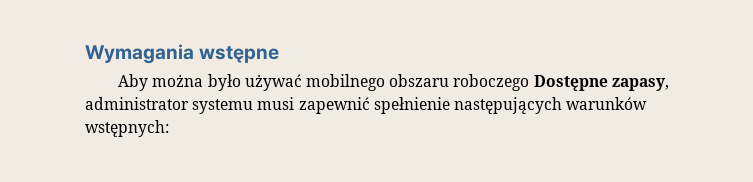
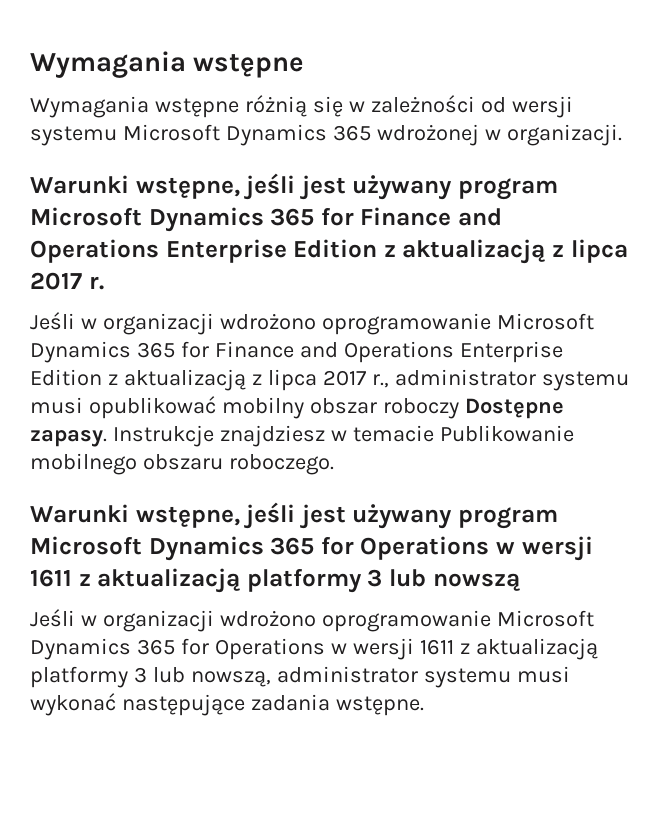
[118,74,669,91] [85,97,648,114] [85,120,169,137] Aby można było używać mobilnego obszaru roboczego Dostępne zapasy, administrator systemu musi zapewnić spełnienie następujących warunków wstępnych: -> [30,95,573,118] [30,124,622,146] [30,173,559,200] [30,207,503,232] [30,239,628,264] [30,272,104,290] [30,312,594,335] [30,341,563,363] [30,369,629,391] [30,396,564,419] [30,425,574,447] [30,453,334,475] [30,502,559,529] [30,536,593,561] [30,568,520,593] [30,609,594,632] [30,638,598,660] [30,666,570,688] [30,693,424,716] Wymagania wstępne różnią się w zależności od wersji systemu Microsoft Dynamics 365 wdrożonej w organizacji. // Warunki wstępne, jeśli jest używany program Microsoft Dynamics 365 for Finance and Operations Enterprise Edition z aktualizacją z lipca 2017 r. // Jeśli w organizacji wdrożono oprogramowanie Microsoft Dynamics 365 for Finance and Operations Enterprise Edition z aktualizacją z lipca 2017 r., administrator systemu musi opublikować mobilny obszar roboczy Dostępne zapasy. Instrukcje znajdziesz w temacie Publikowanie mobilnego obszaru roboczego. // Warunki wstępne, jeśli jest używany program Microsoft Dynamics 365 for Operations w wersji 1611 z aktualizacją platformy 3 lub nowszą // Jeśli w organizacji wdrożono oprogramowanie Microsoft Dynamics 365 for Operations w wersji 1611 z aktualizacją platformy 3 lub nowszą, administrator systemu musi wykonać następujące zadania wstępne.

